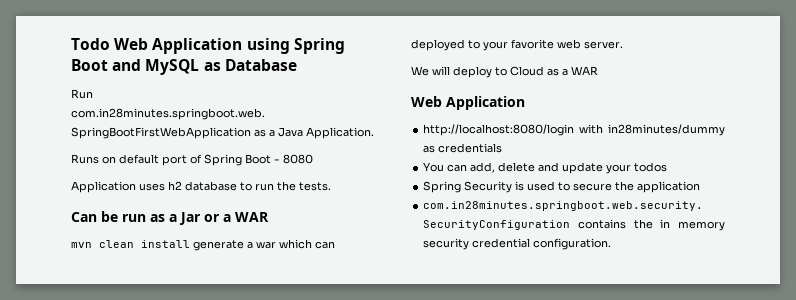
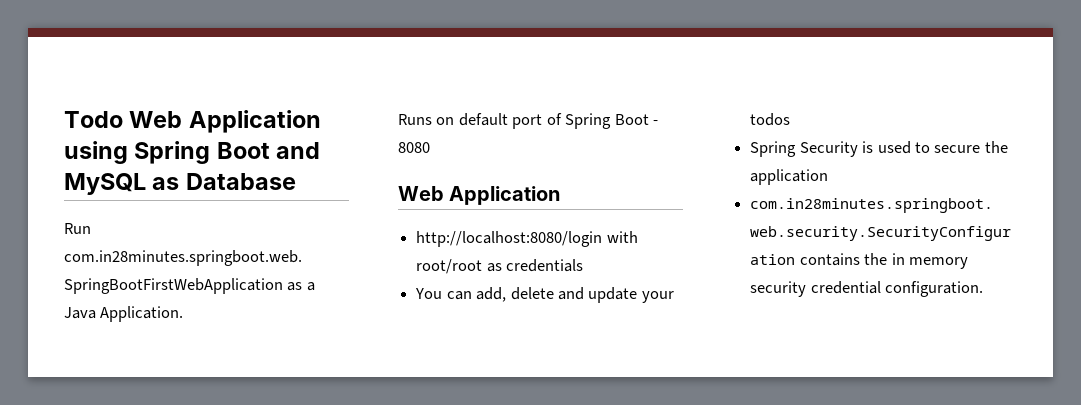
[71,181,331,193] [71,211,269,225] [71,239,335,251] [411,39,623,51] [411,66,598,78] // Application uses h2 database to run the tests. // Can be run as a Jar or a WAR // mvn clean install generate a war which can deployed to your favorite web server. // We will deploy to Cloud as a WAR -> (430, 147) none
[608,124,725,136] in28minutes/dummy -> [416,259,483,274] root/root

